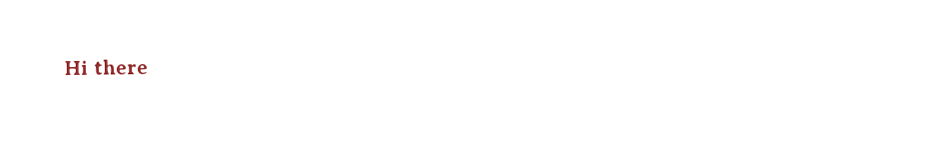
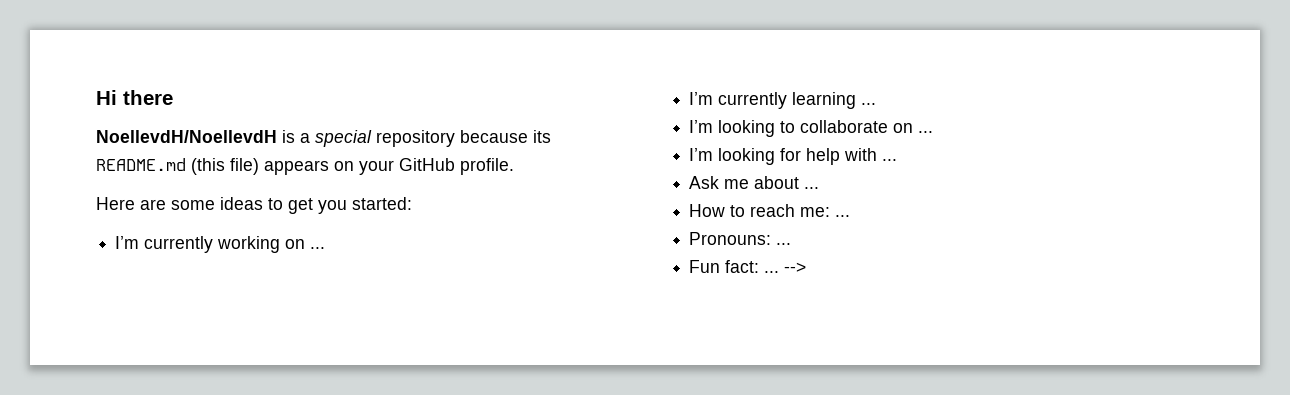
(148, 67) none -> [96,130,551,147] [96,158,514,175] [96,197,412,214] [115,236,326,253] [689,92,877,109] [689,120,934,137] [689,148,898,165] [689,176,820,189] [689,204,851,217] [689,232,792,245] [689,260,807,273] // NoellevdH/NoellevdH is a special repository because its README.md (this file) appears on your GitHub profile. // Here are some ideas to get you started: // I’m currently working on ... // I’m currently learning ... // I’m looking to collaborate on ... // I’m looking for help with ... // Ask me about ... // How to reach me: ... // Pronouns: ... // Fun fact: ... -->

